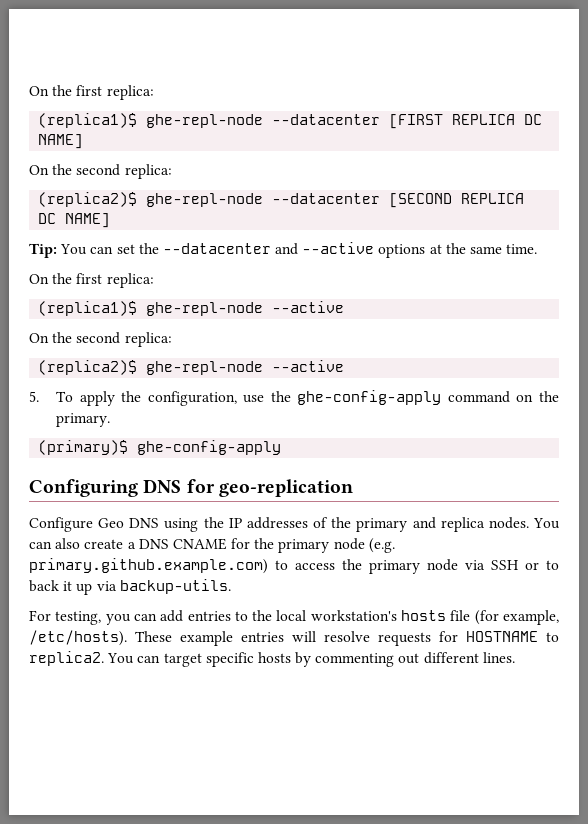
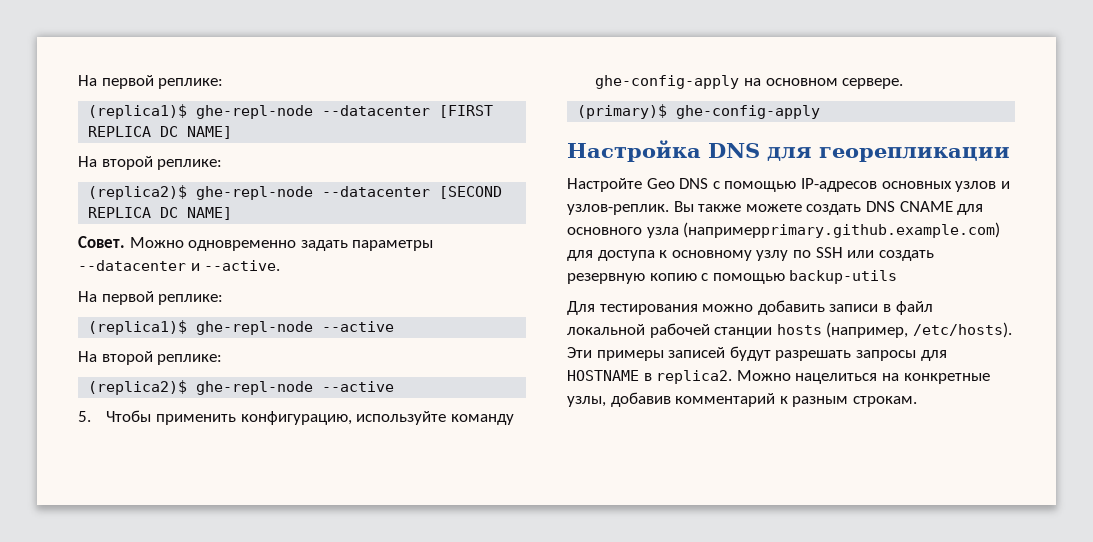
[29,85,154,100] On the first replica: -> [78,75,224,89] На первой реплике:
[29,164,172,179] On the second replica: -> [78,156,223,170] На второй реплике:
[29,242,538,258] [29,273,154,288] Tip: You can set the --datacenter and --active options at the same time. // On the first replica: -> [78,236,434,251] [78,260,281,271] [78,291,224,305] Совет. Можно одновременно задать параметры --datacenter и --active. // На первой реплике:
[29,332,172,347] On the second replica: -> [78,351,223,365] На второй реплике:
[55,390,559,406] [55,413,110,427] [38,440,282,455] [29,479,353,497] [29,517,560,532] [29,538,395,553] [29,558,559,574] [29,579,231,595] [29,610,560,625] [29,630,559,646] [29,651,515,667] To apply the configuration, use the ghe-config-apply command on the primary. // (primary)$ ghe-config-apply // Configuring DNS for geo-replication // Configure Geo DNS using the IP addresses of the primary and replica nodes. You can also create a DNS CNAME for the primary node (e.g. primary.github.example.com) to access the primary node via SSH or to back it up via backup-utils. // For testing, you can add entries to the local workstation's hosts file (for example, /etc/hosts). These example entries will resolve requests for HOSTNAME to replica2. You can target specific hosts by commenting out different lines. -> [106,410,514,425] [595,75,904,89] [577,104,821,119] [567,140,1010,162] [567,178,1010,192] [567,201,984,215] [567,222,1001,238] [567,247,934,261] [567,270,898,284] [567,300,933,315] [567,322,1012,338] [567,346,947,361] [567,370,990,384] [567,392,917,407] Чтобы применить конфигурацию, используйте команду ghe-config-apply на основном сервере. // (primary)$ ghe-config-apply // Настройка DNS для георепликации // Настройте Geo DNS с помощью IP-адресов основных узлов и узлов-реплик. Вы также можете создать DNS CNAME для основного узла (напримерprimary.github.example.com) для доступа к основному узлу по SSH или создать резервную копию с помощью backup-utils // Для тестирования можно добавить записи в файл локальной рабочей станции hosts (например, /etc/hosts). Эти примеры записей будут разрешать запросы для HOSTNAME в replica2. Можно нацелиться на конкретные узлы, добавив комментарий к разным строкам.

